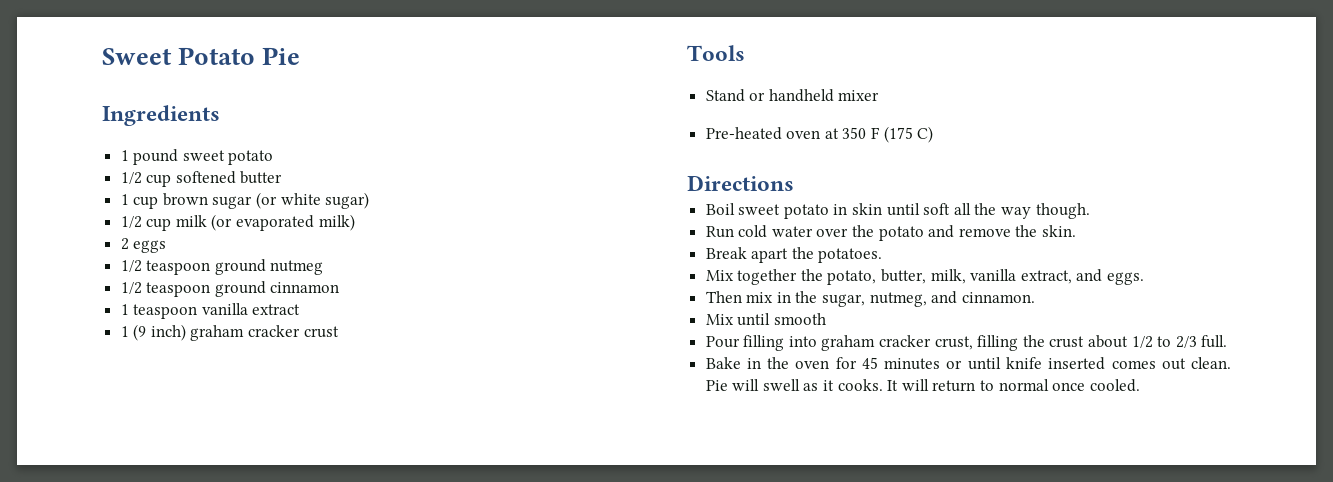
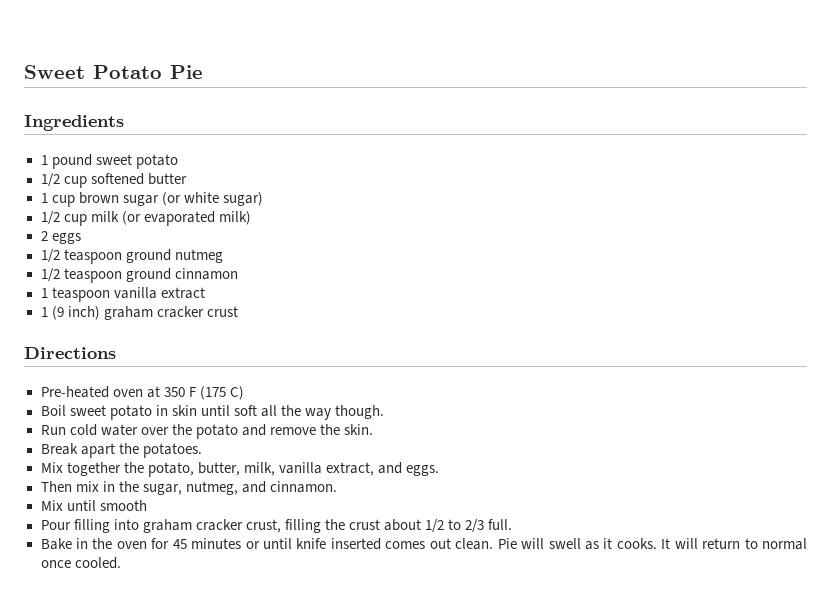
[687,45,745,61] [705,89,880,102] Tools // Stand or handheld mixer -> [24,347,116,359] Directions
[687,175,794,191] // Directions -> (244, 393) none

